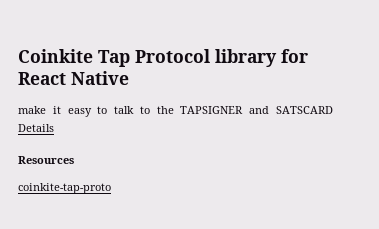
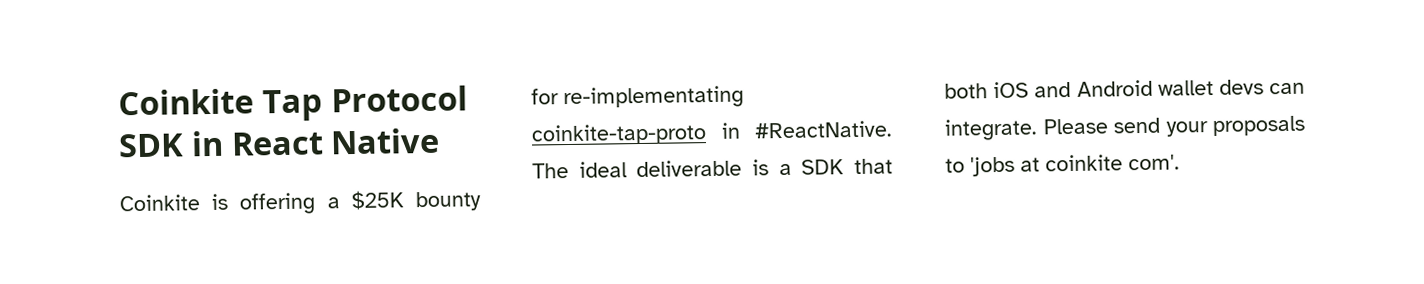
[215,49,308,67] library for -> [118,130,224,158] SDK in
[18,106,333,117] [18,124,54,132] [18,156,74,164] [18,183,111,194] make it easy to talk to the TAPSIGNER and SATSCARD Details // Resources // coinkite-tap-proto -> [119,190,481,215] [531,85,744,110] [531,120,892,146] [532,158,893,179] [944,79,1305,99] [944,115,1305,141] [945,154,1180,177] Coinkite is offering a $25K bounty for re-implementating coinkite-tap-proto in #ReactNative. The ideal deliverable is a SDK that both iOS and Android wallet devs can integrate. Please send your proposals to 'jobs at coinkite com'.

